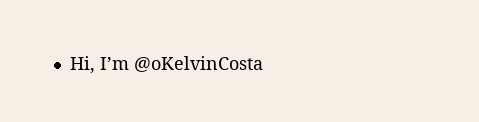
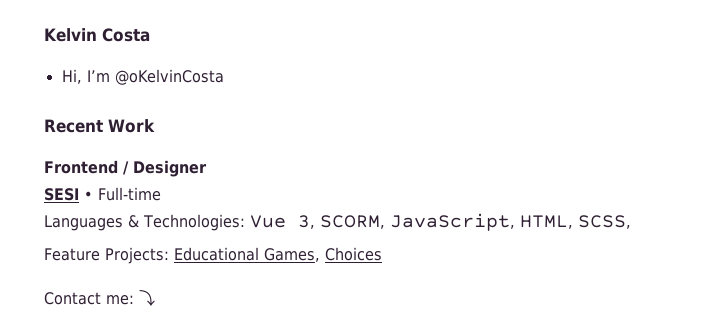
(69, 65) none -> [44,28,150,42] Kelvin Costa //
(263, 64) none -> [44,119,155,133] [44,160,207,177] [44,187,161,201] [44,213,631,231] [44,247,382,264] [44,290,155,306] // Recent Work // Frontend / Designer // SESI • Full-time // Languages & Technologies: Vue 3, SCORM, JavaScript, HTML, SCSS, // Feature Projects: Educational Games, Choices // Contact me: ⤵

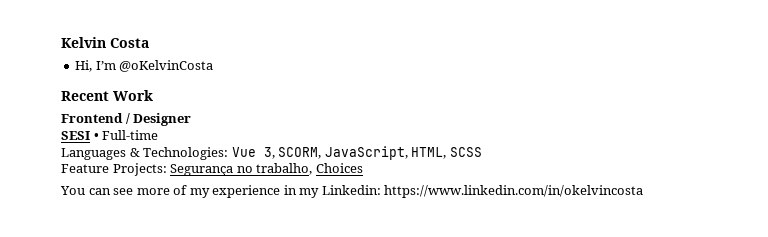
[577,215,631,229] SCSS, -> [449,147,482,157] SCSS
[173,247,382,262] [44,290,155,306] Educational Games, Choices // Contact me: ⤵ -> [170,163,363,176] [60,185,644,198] Segurança no trabalho, Choices // You can see more of my experience in my Linkedin: https://www.linkedin.com/in/okelvincosta

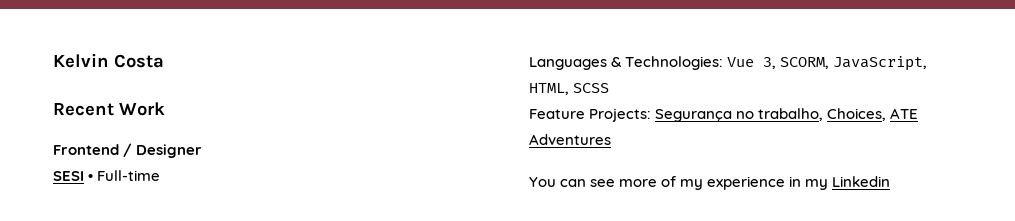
[75,60,214,72] // Hi, I’m @oKelvinCosta -> (164, 61) none
[315,163,363,173] Choices -> [827,108,919,121] [529,134,611,145] Choices, ATE Adventures
[321,185,644,198] Linkedin: https://www.linkedin.com/in/okelvincosta -> [832,176,891,187] Linkedin

